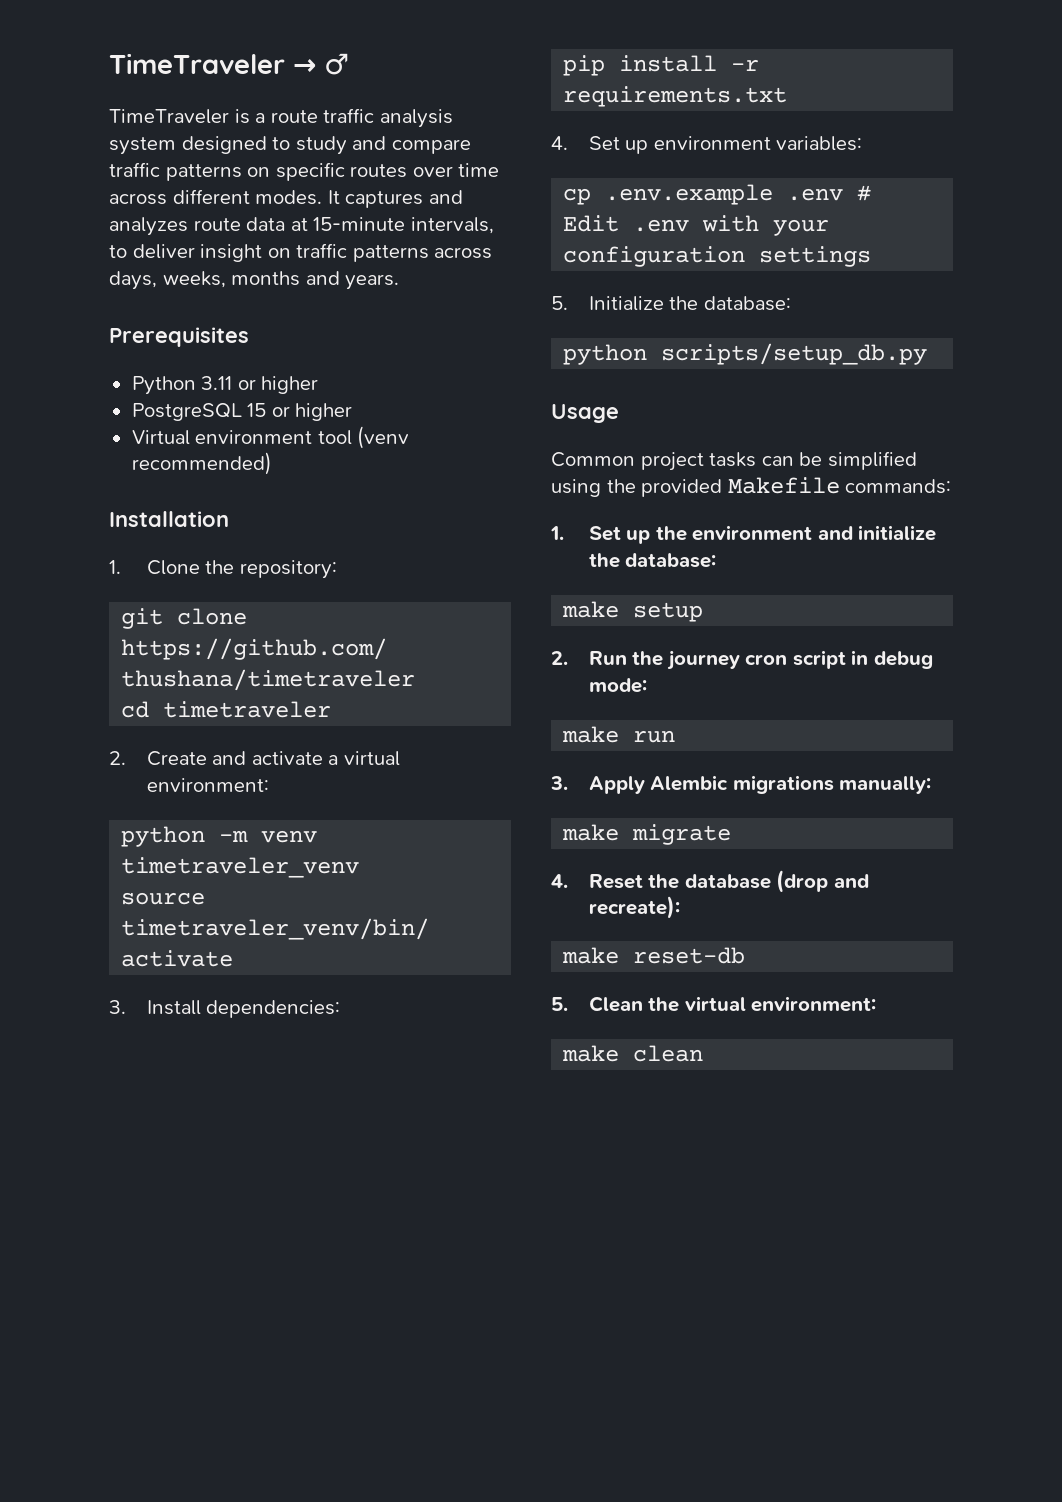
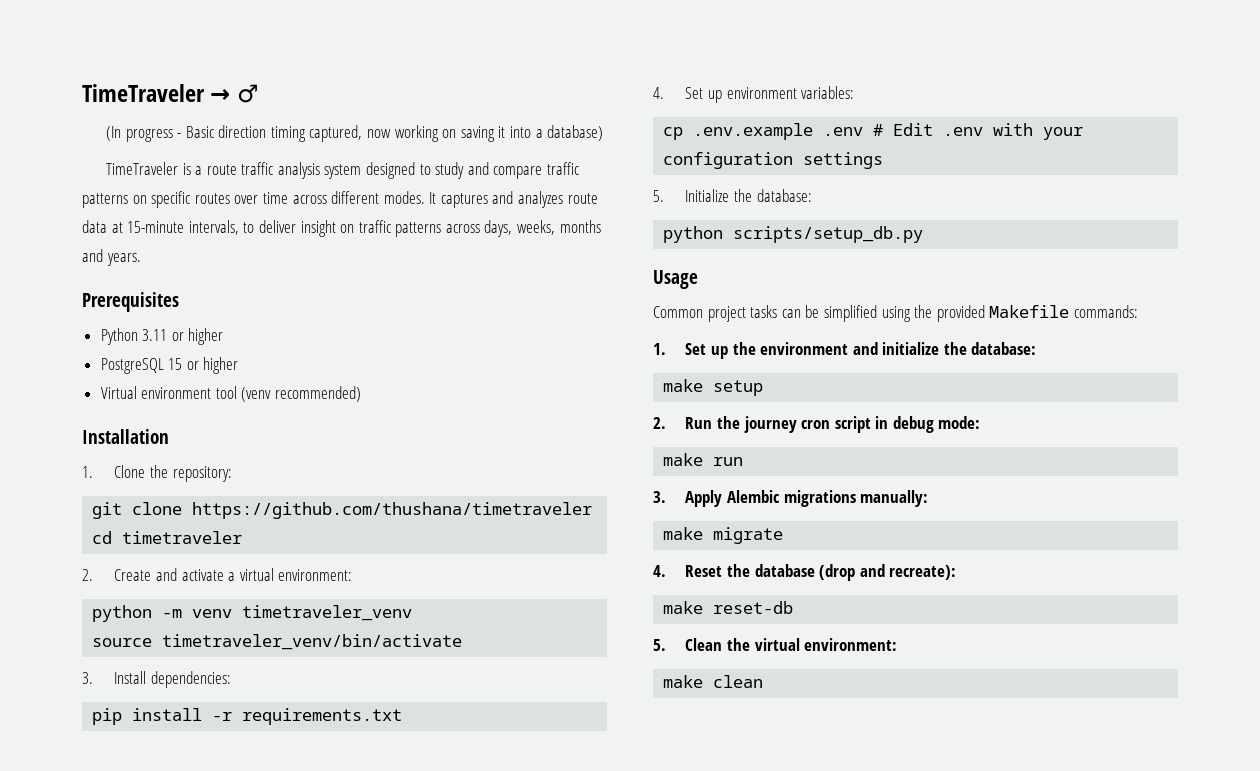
(349, 64) none -> [105,125,604,142] // (In progress - Basic direction timing captured, now working on saving it into a database)

